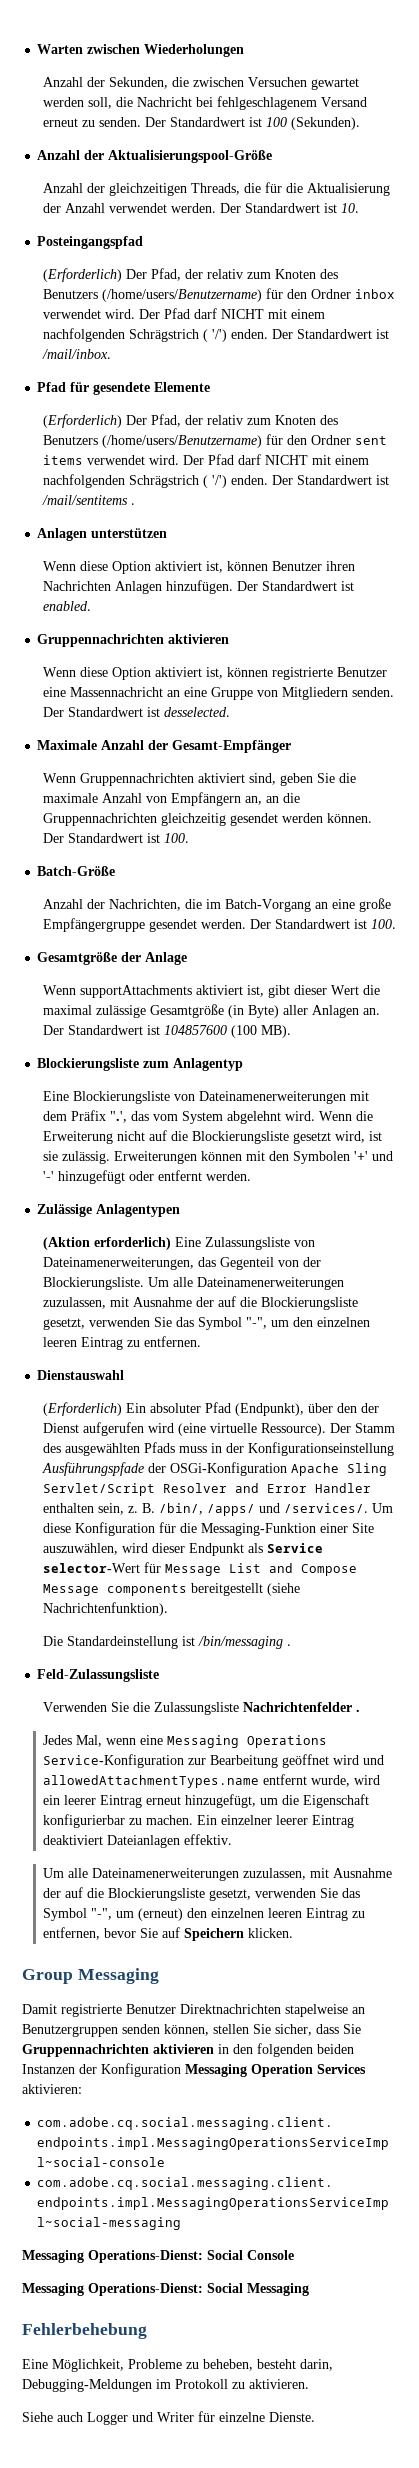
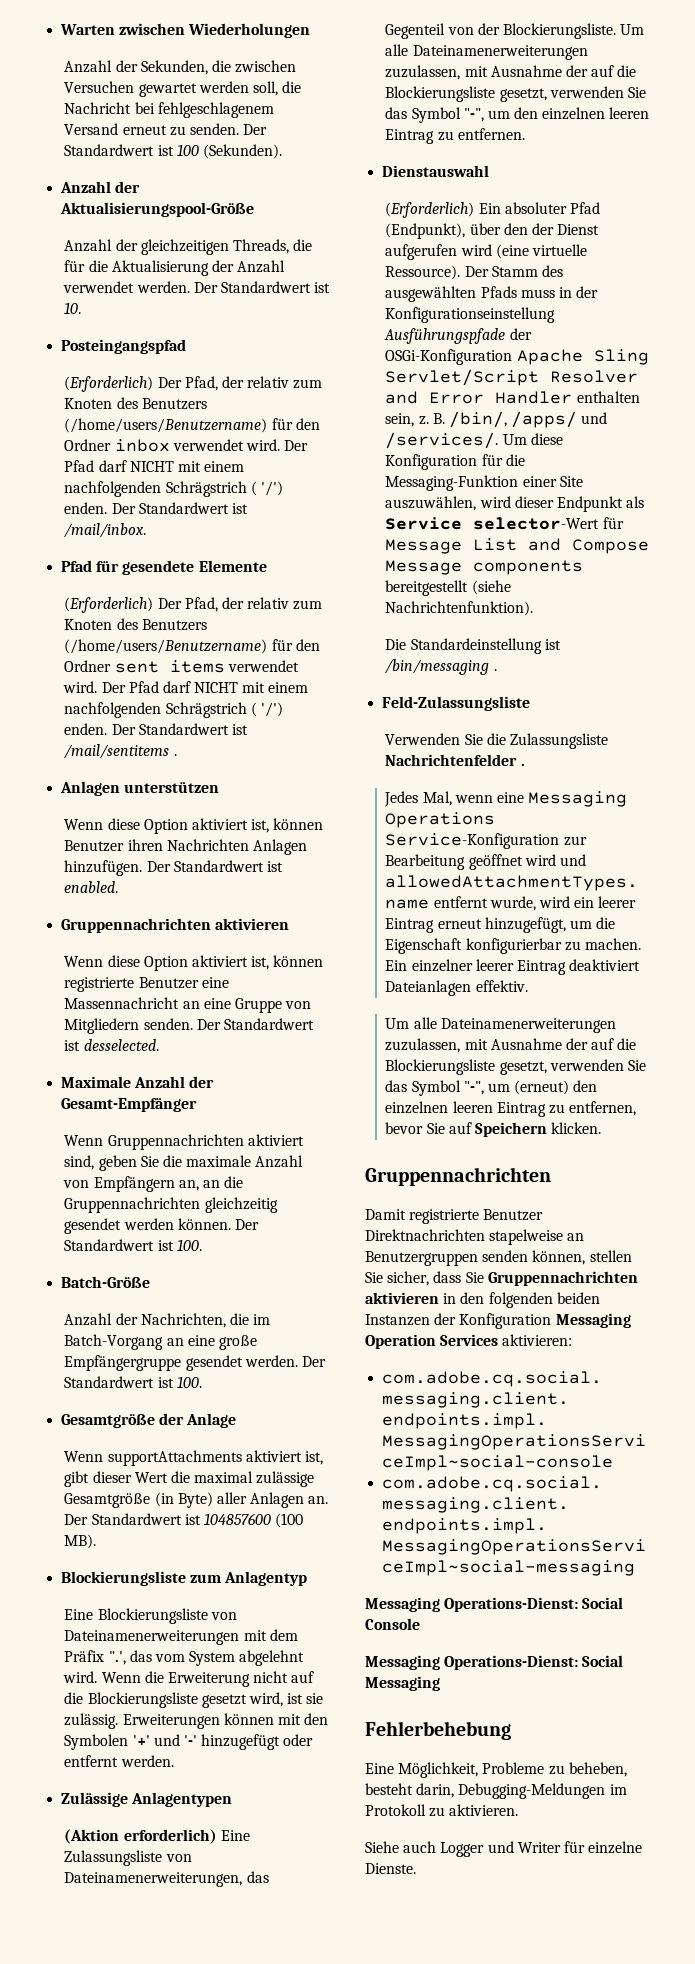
[22,1968,159,1984] Group Messaging -> [365,1167,551,1186] Gruppennachrichten

